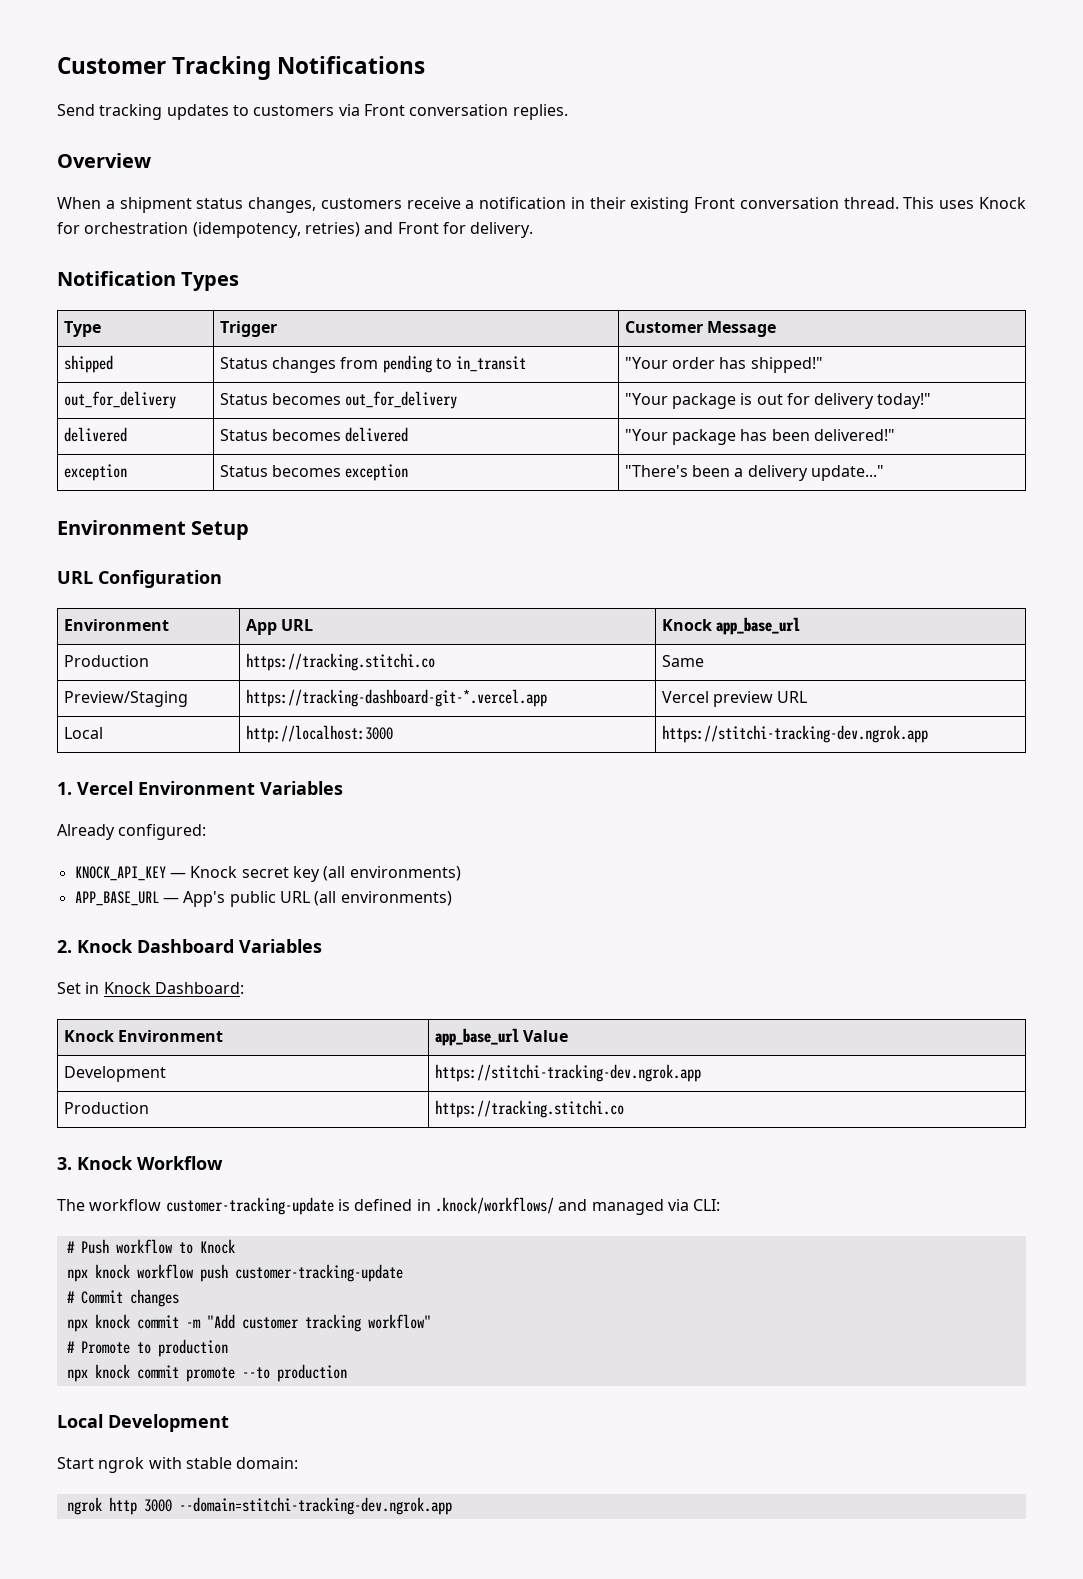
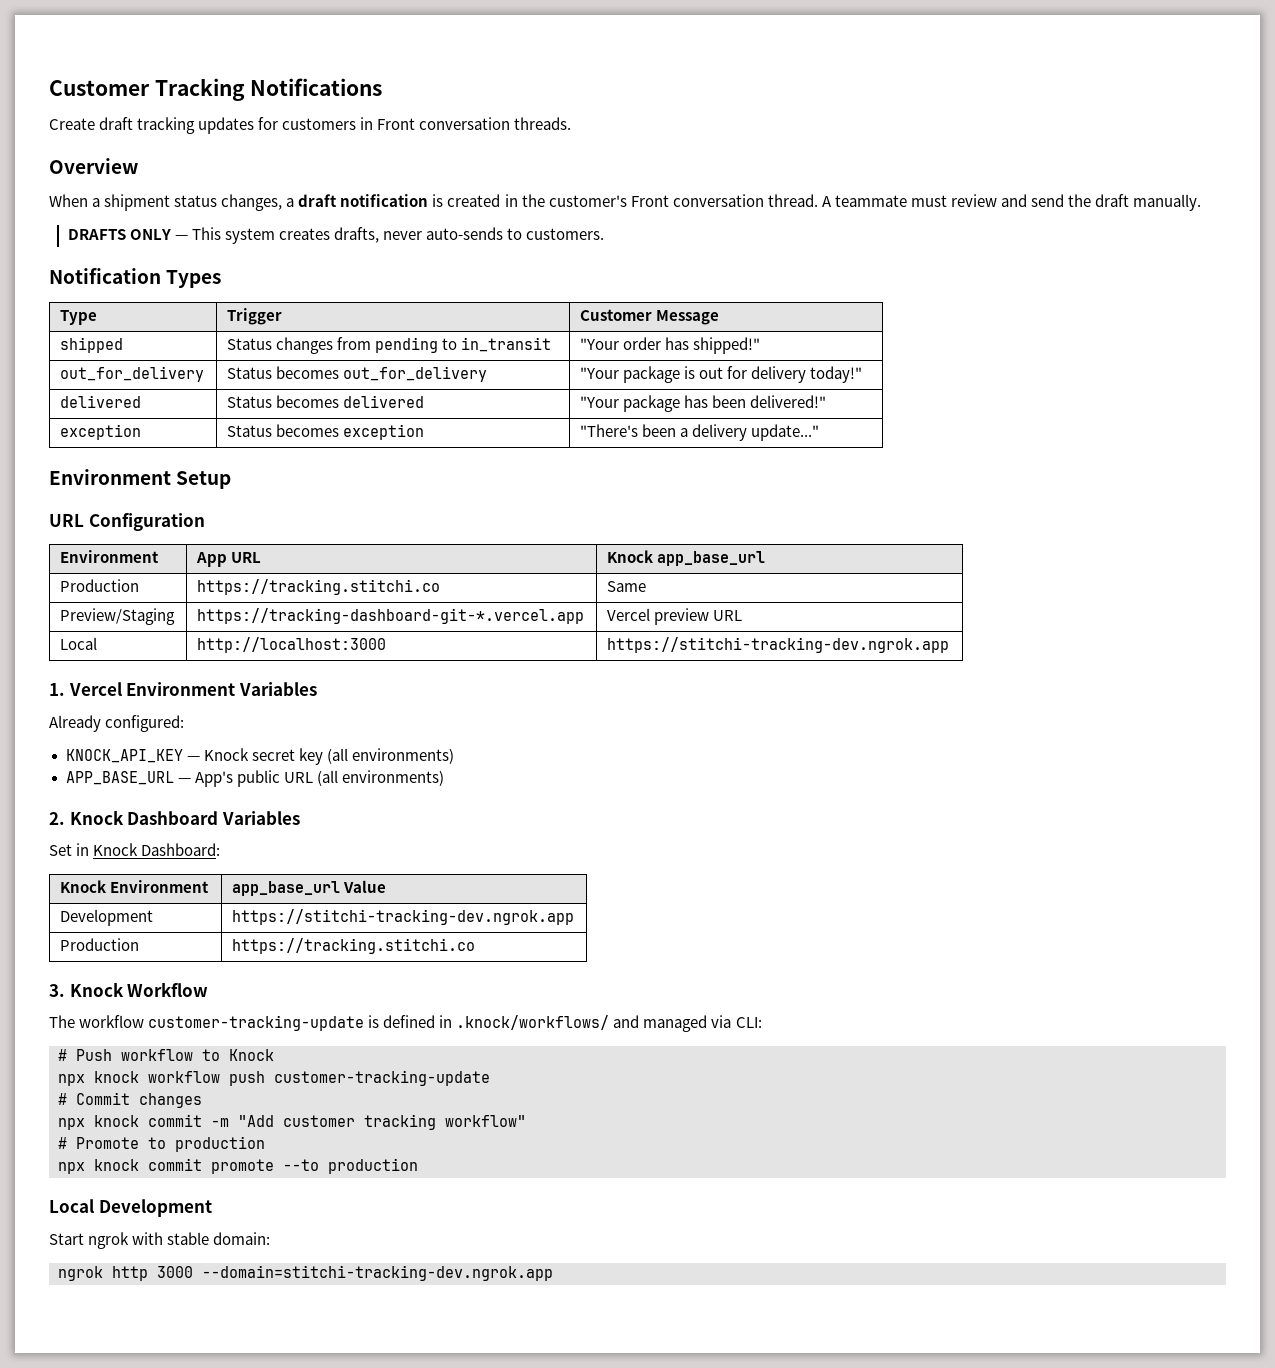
[57,104,568,120] Send tracking updates to customers via Front conversation replies. -> [49,117,572,134] Create draft tracking updates for customers in Front conversation threads.
[320,197,1026,213] [57,222,534,238] customers receive a notification in their existing Front conversation thread. This uses Knock for orchestration (idempotency, retries) and Front for delivery. -> [286,194,1202,211] [67,227,605,244] a draft notification is created in the customer's Front conversation thread. A teammate must review and send the draft manually. // DRAFTS ONLY — This system creates drafts, never auto-sends to customers.

